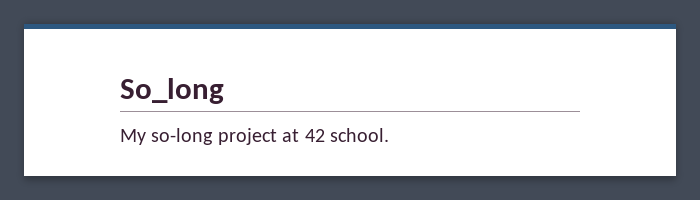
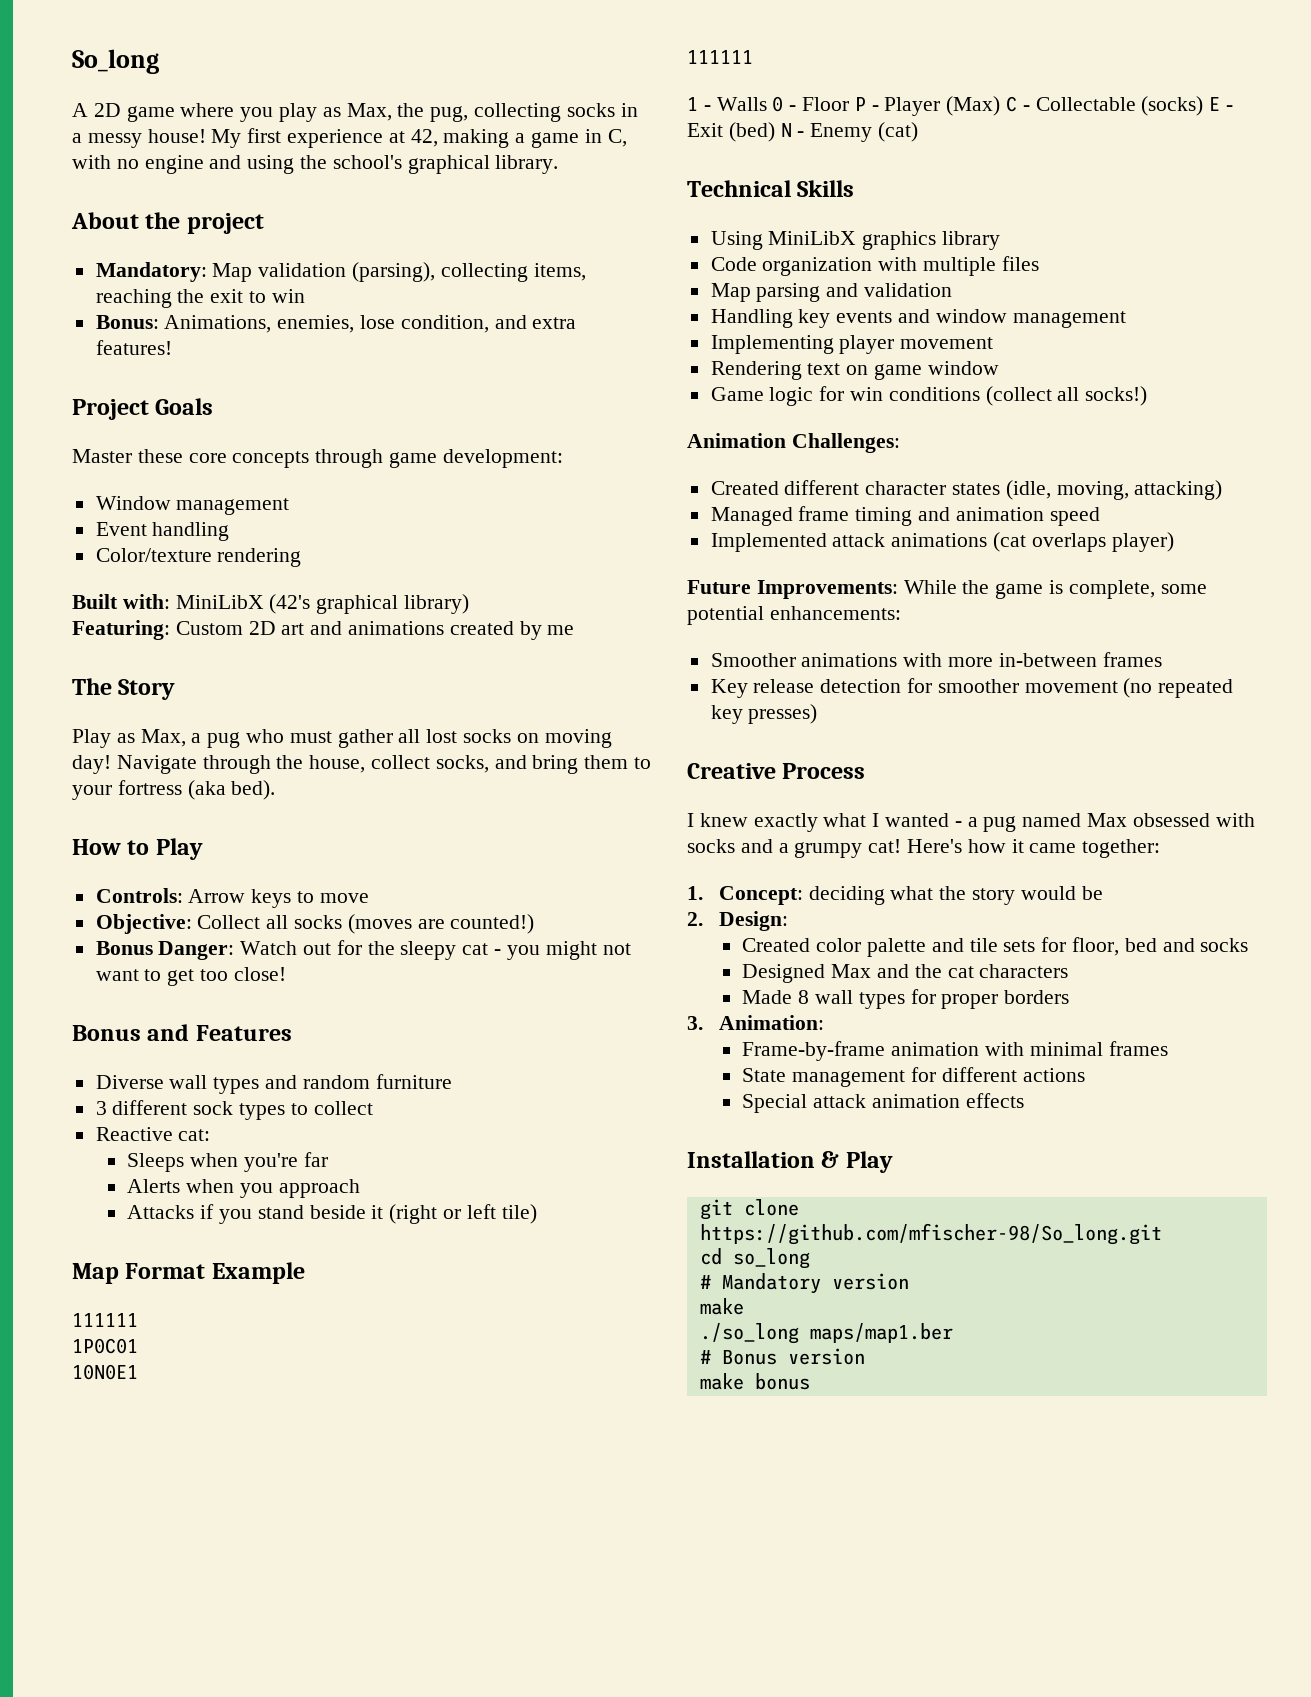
[120,128,389,145] My so-long project at 42 school. -> [72,103,638,122] [72,128,627,148] [72,155,559,174] [71,212,264,234] [95,262,586,282] [95,289,305,308] [95,315,577,333] [95,340,172,355] [72,398,214,420] [72,449,563,468] [95,496,290,515] [95,522,230,541] [95,548,302,567] [72,594,470,614] [72,620,575,640] [72,678,176,700] [72,729,612,748] [72,755,652,774] [72,780,276,800] [72,838,203,860] [95,888,369,908] [95,914,535,934] [95,940,631,960] [95,967,286,986] [72,1024,292,1041] [95,1074,452,1094] [95,1100,373,1120] [95,1127,211,1141] [127,1152,328,1172] [127,1179,360,1198] [127,1204,537,1224] [72,1262,305,1284] [72,1313,138,1327] [72,1338,138,1354] [72,1364,138,1380] [687,50,753,64] [687,96,1234,116] [687,122,919,142] [687,180,855,197] [710,231,1001,250] [710,256,1039,276] [710,283,953,302] [710,309,1126,328] [710,335,994,354] [710,361,999,380] [710,386,1148,406] [687,433,900,453] [710,480,1223,500] [710,506,1100,526] [710,532,1174,552] [687,580,1207,599] [687,606,901,625] [710,652,1162,667] [710,678,1234,698] [710,704,818,724] [687,763,866,779] [687,813,1255,832] [687,839,1161,858] [687,886,1103,905] [687,911,788,931] [742,937,1249,957] [742,964,1069,983] [742,989,1070,1009] [687,1015,824,1030] [742,1041,1168,1061] [742,1067,1085,1087] [742,1093,1024,1113] [687,1151,893,1173] [699,1199,799,1220] [699,1223,1162,1245] [699,1248,810,1269] [699,1273,909,1294] [699,1298,744,1315] [699,1323,953,1344] [699,1348,865,1365] [699,1373,810,1390] A 2D game where you play as Max, the pug, collecting socks in a messy house! My first experience at 42, making a game in C, with no engine and using the school's graphical library. // About the project // Mandatory: Map validation (parsing), collecting items, reaching the exit to win // Bonus: Animations, enemies, lose condition, and extra features! // Project Goals // Master these core concepts through game development: // Window management // Event handling // Color/texture rendering // Built with: MiniLibX (42's graphical library) // Featuring: Custom 2D art and animations created by me // The Story // Play as Max, a pug who must gather all lost socks on moving day! Navigate through the house, collect socks, and bring them to your fortress (aka bed). // How to Play // Controls: Arrow keys to move // Objective: Collect all socks (moves are counted!) // Bonus Danger: Watch out for the sleepy cat - you might not want to get too close! // Bonus and Features // Diverse wall types and random furniture // 3 different sock types to collect // Reactive cat: // Sleeps when you're far // Alerts when you approach // Attacks if you stand beside it (right or left tile) // Map Format Example // 111111 // 1P0C01 // 10N0E1 // 111111 // 1 - Walls 0 - Floor P - Player (Max) C - Collectable (socks) E - Exit (bed) N - Enemy (cat) // Technical Skills // Using MiniLibX graphics library // Code organization with multiple files // Map parsing and validation // Handling key events and window management // Implementing player movement // Rendering text on game window // Game logic for win conditions (collect all socks!) // Animation Challenges: // Created different character states (idle, moving, attacking) // Managed frame timing and animation speed // Implemented attack animations (cat overlaps player) // Future Improvements: While the game is complete, some potential enhancements: // Smoother animations with more in-between frames // Key release detection for smoother movement (no repeated key presses) // Creative Process // I knew exactly what I wanted - a pug named Max obsessed with socks and a grumpy cat! Here's how it came together: // 1. Concept: deciding what the story would be // 2. Design: // Created color palette and tile sets for floor, bed and socks // Designed Max and the cat characters // Made 8 wall types for proper borders // 3. Animation: // Frame-by-frame animation with minimal frames // State management for different actions // Special attack animation effects // Installation & Play // git clone https://github.com/mfischer-98/So_long.git // cd so_long // # Mandatory version // make // ./so_long maps/map1.ber // # Bonus version // make bonus

